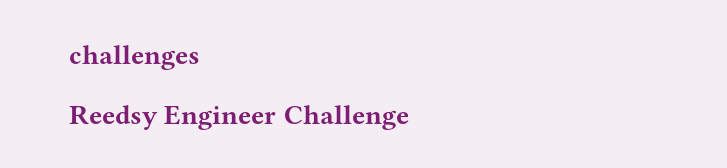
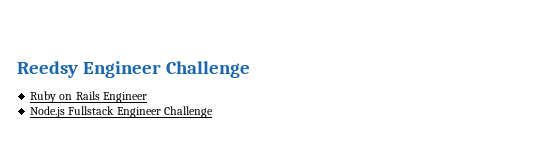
[69,45,200,70] challenges // -> (17, 69) none
(409, 117) none -> [30,91,147,103] [30,106,213,118] // Ruby on Rails Engineer // Node.js Fullstack Engineer Challenge

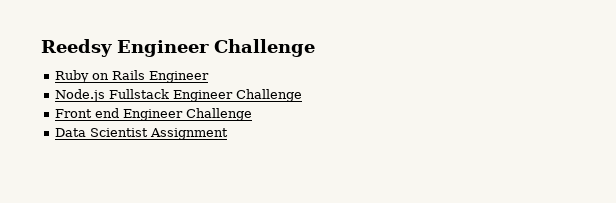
(213, 112) none -> [54,108,252,121] [54,128,228,140] // Front end Engineer Challenge // Data Scientist Assignment

